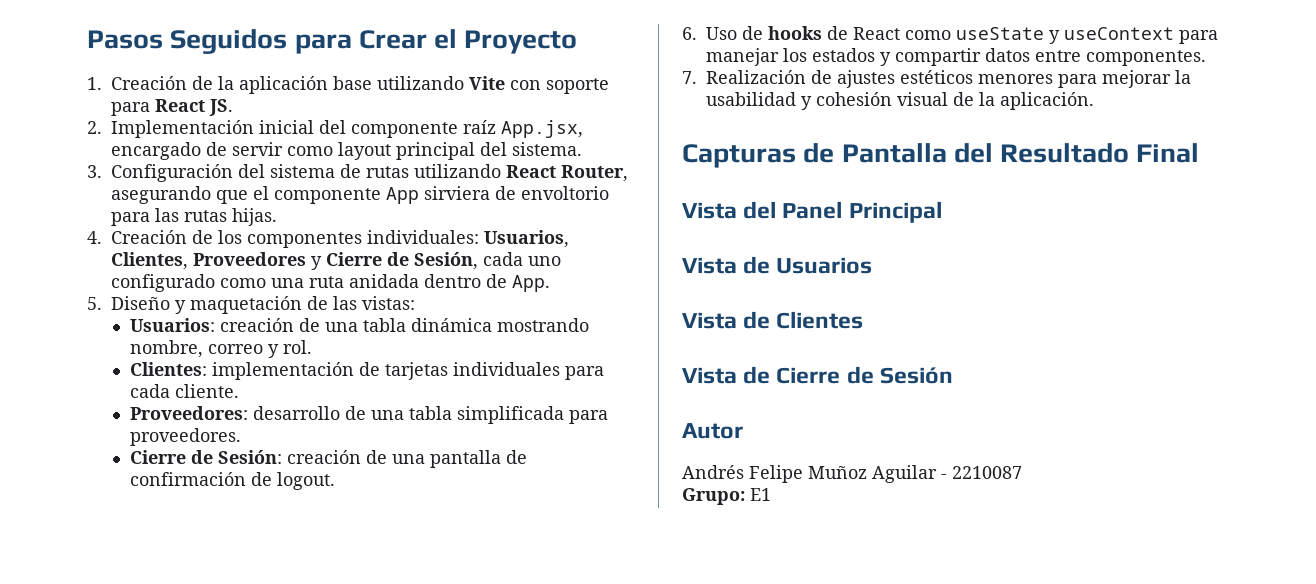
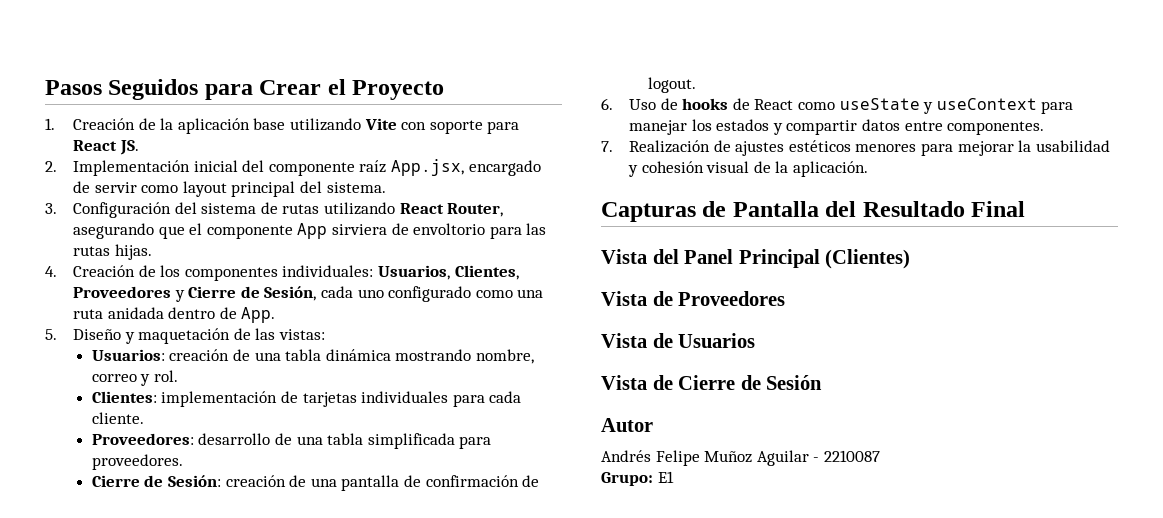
(942, 212) none -> [825,249,911,269] [601,291,786,306] (Clientes) // Vista de Proveedores
[682,311,864,329] // Vista de Clientes -> (756, 340) none

